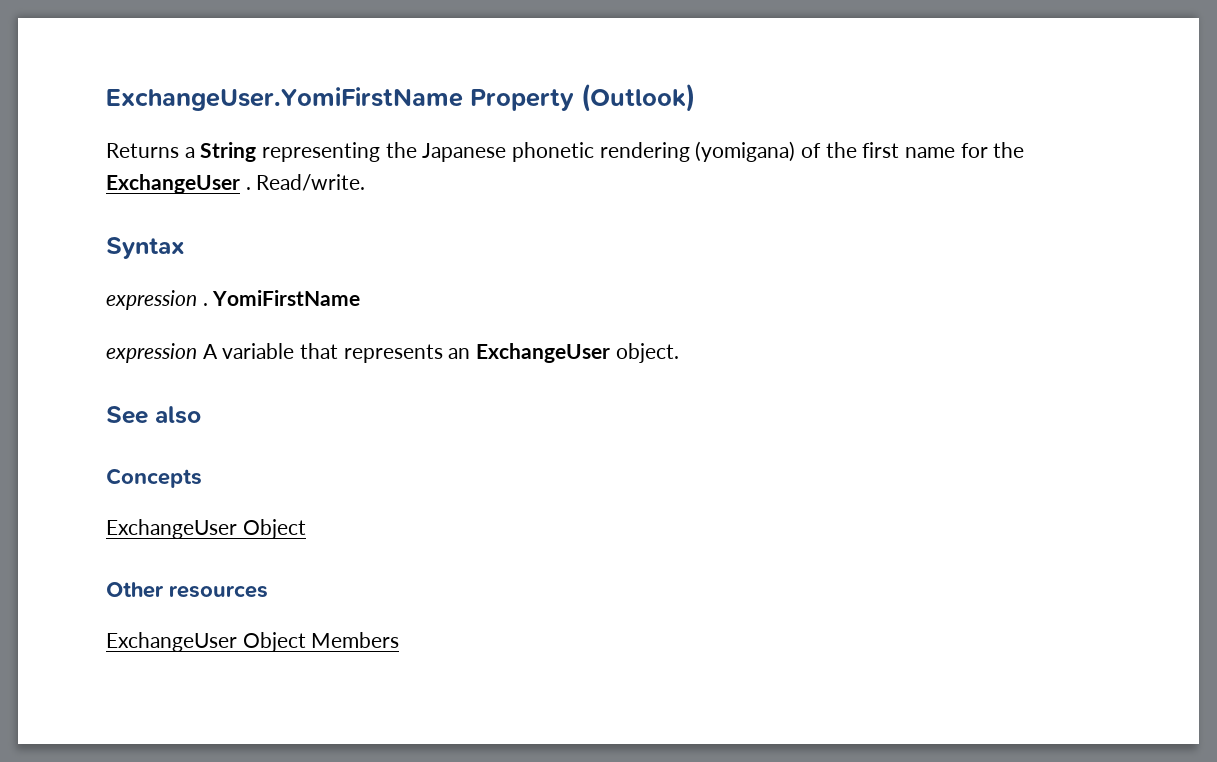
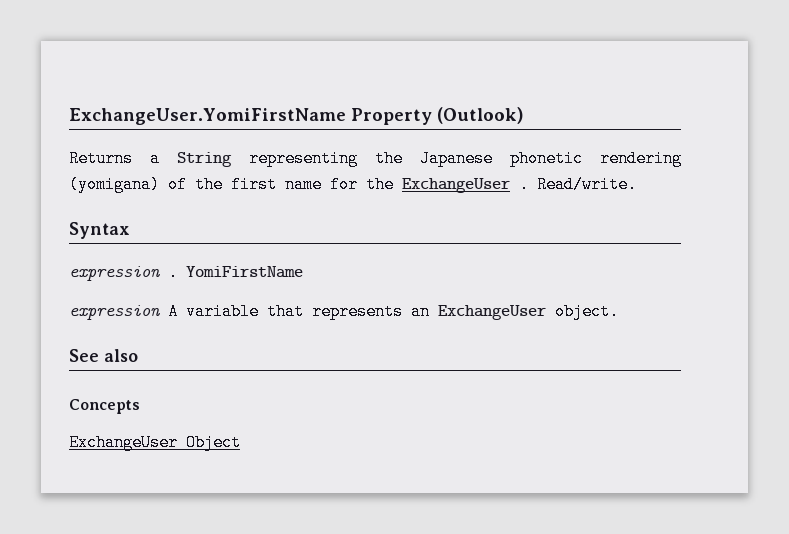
[106,582,268,598] [106,632,400,652] // Other resources // ExchangeUser Object Members -> (241, 442) none

